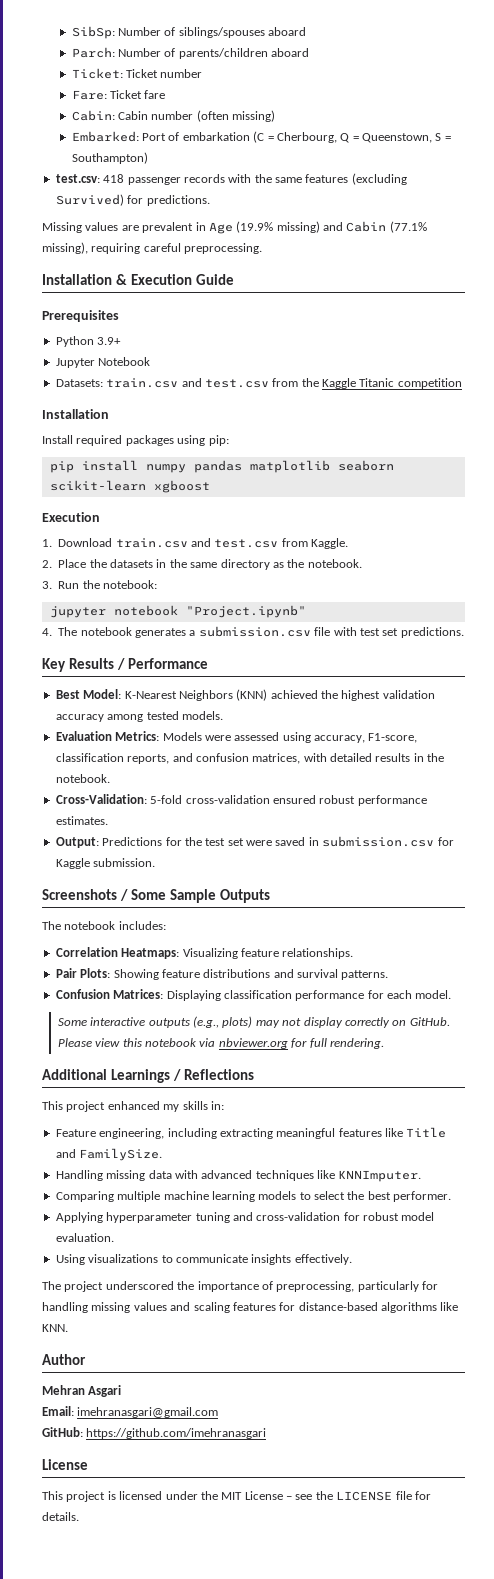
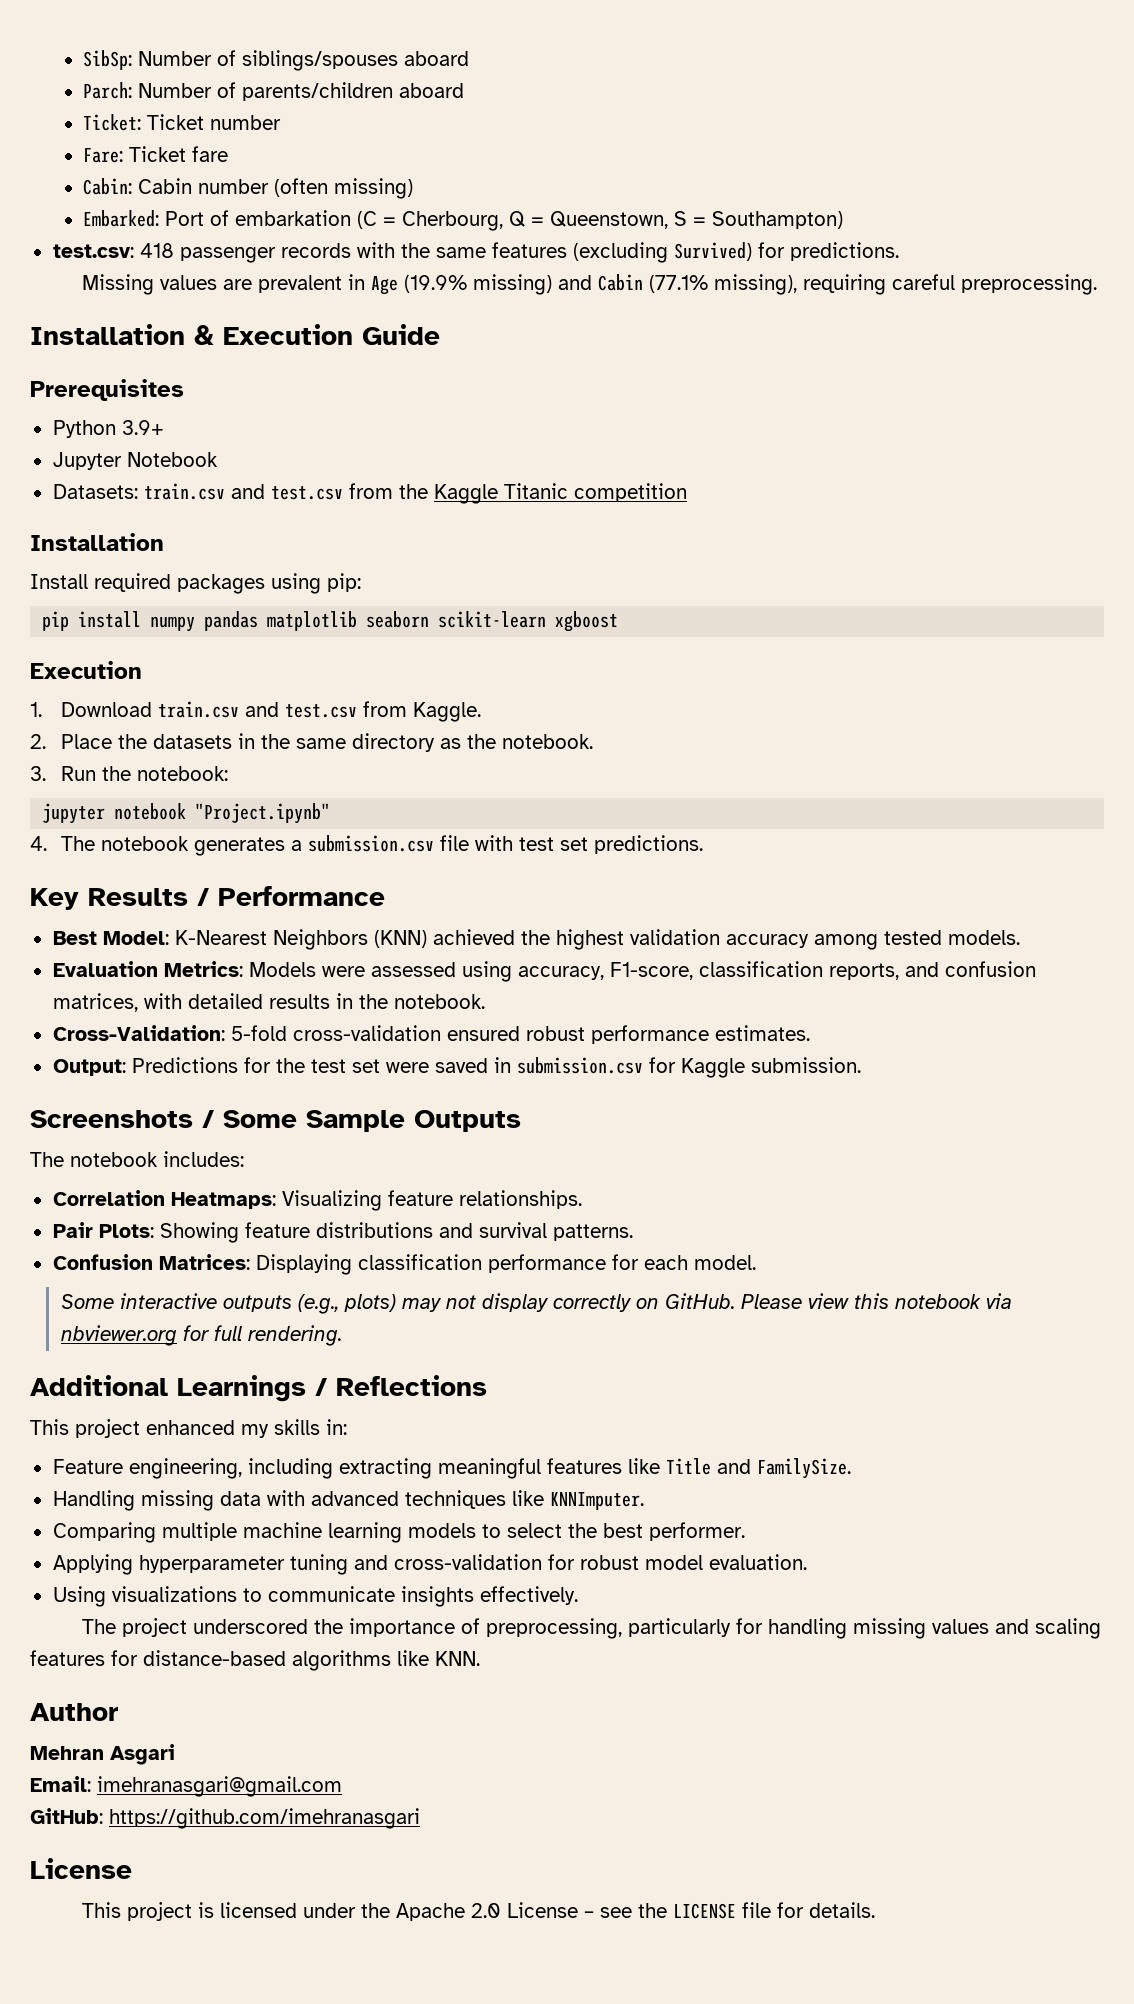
[221,1492,243,1500] MIT -> [396,1903,502,1921] Apache 2.0

